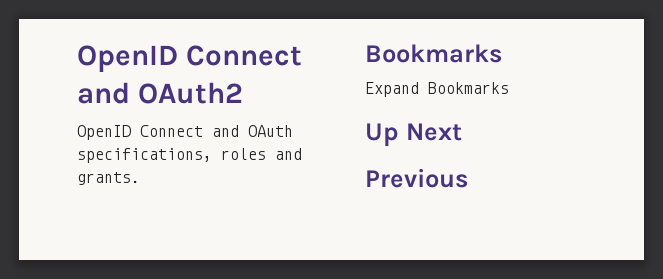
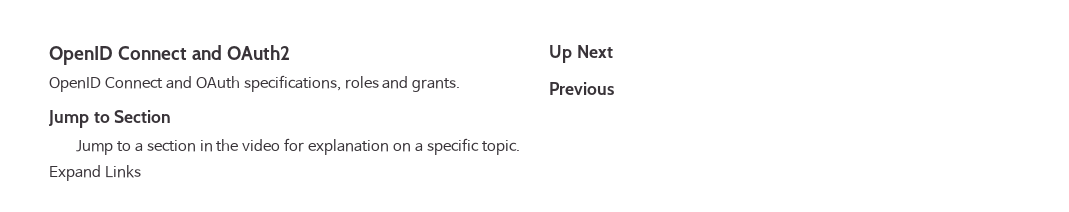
[365,44,502,63] Bookmarks -> [48,110,172,128] [75,138,520,155] Jump to Section // Jump to a section in the video for explanation on a specific topic.
[428,82,509,94] Bookmarks -> [104,165,141,178] Links

